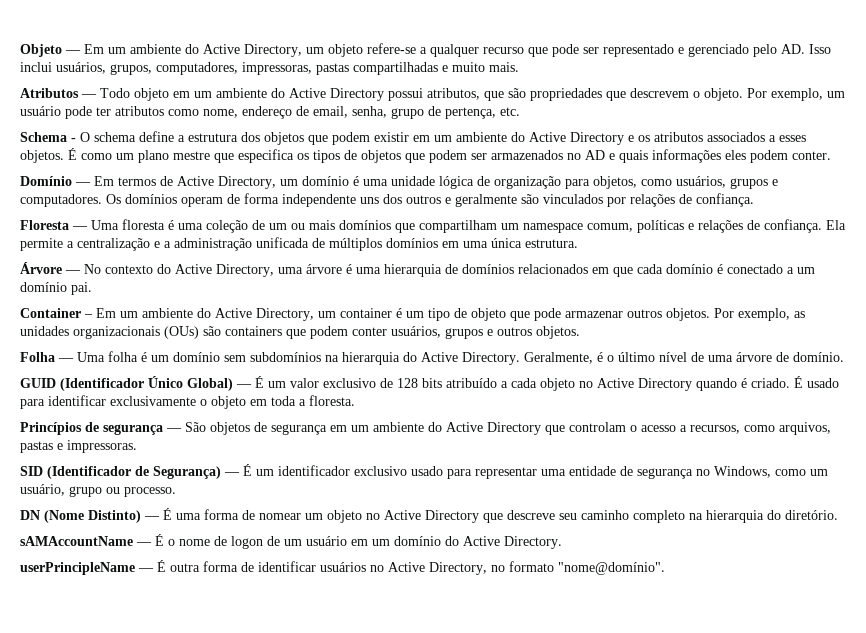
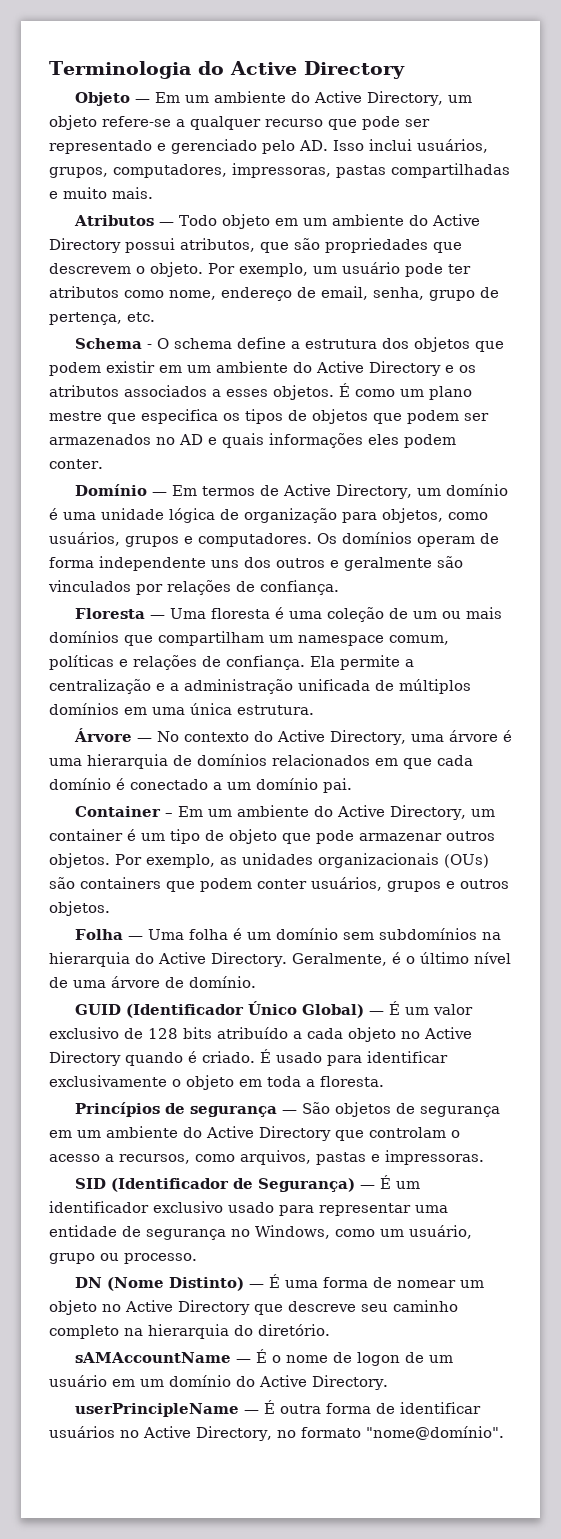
(20, 50) none -> [49,61,405,79] Terminologia do Active Directory //

